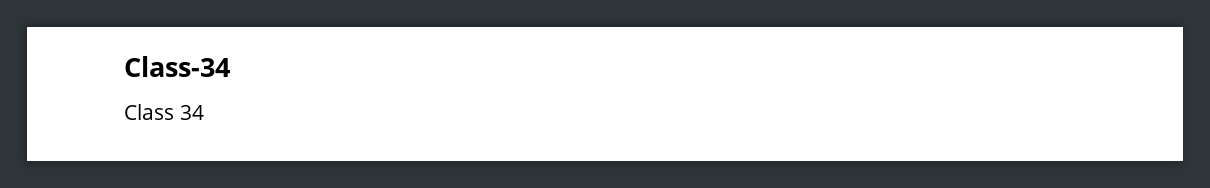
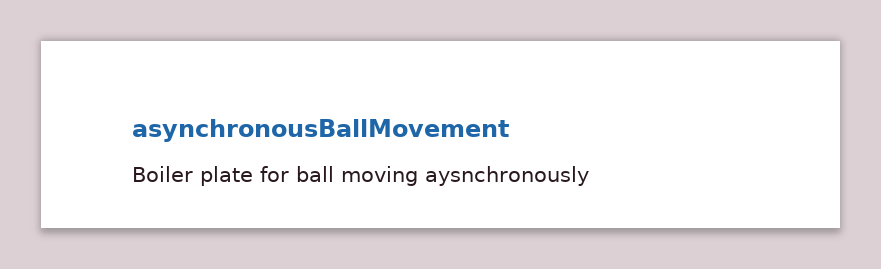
[124,56,230,77] [124,104,204,120] Class-34 // Class 34 -> [132,119,509,142] [132,166,589,186] asynchronousBallMovement // Boiler plate for ball moving aysnchronously

